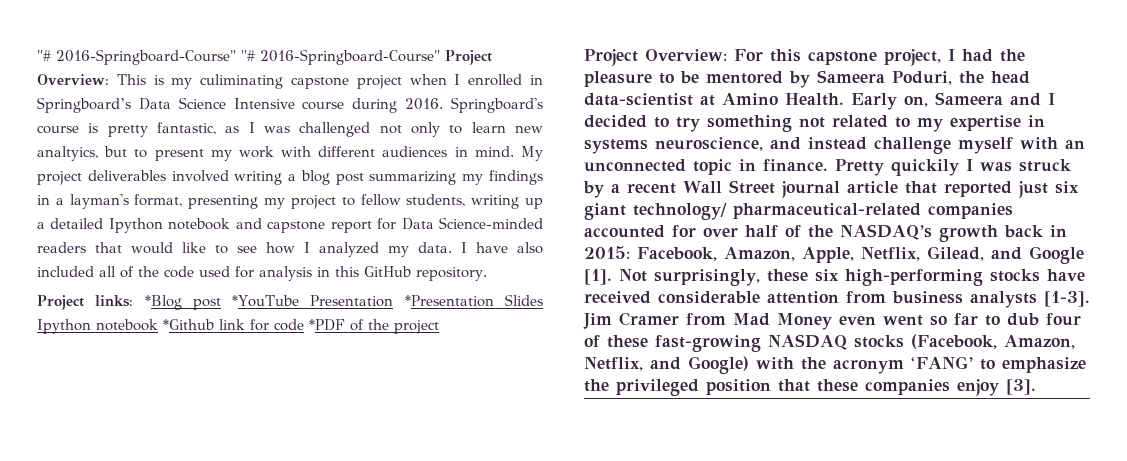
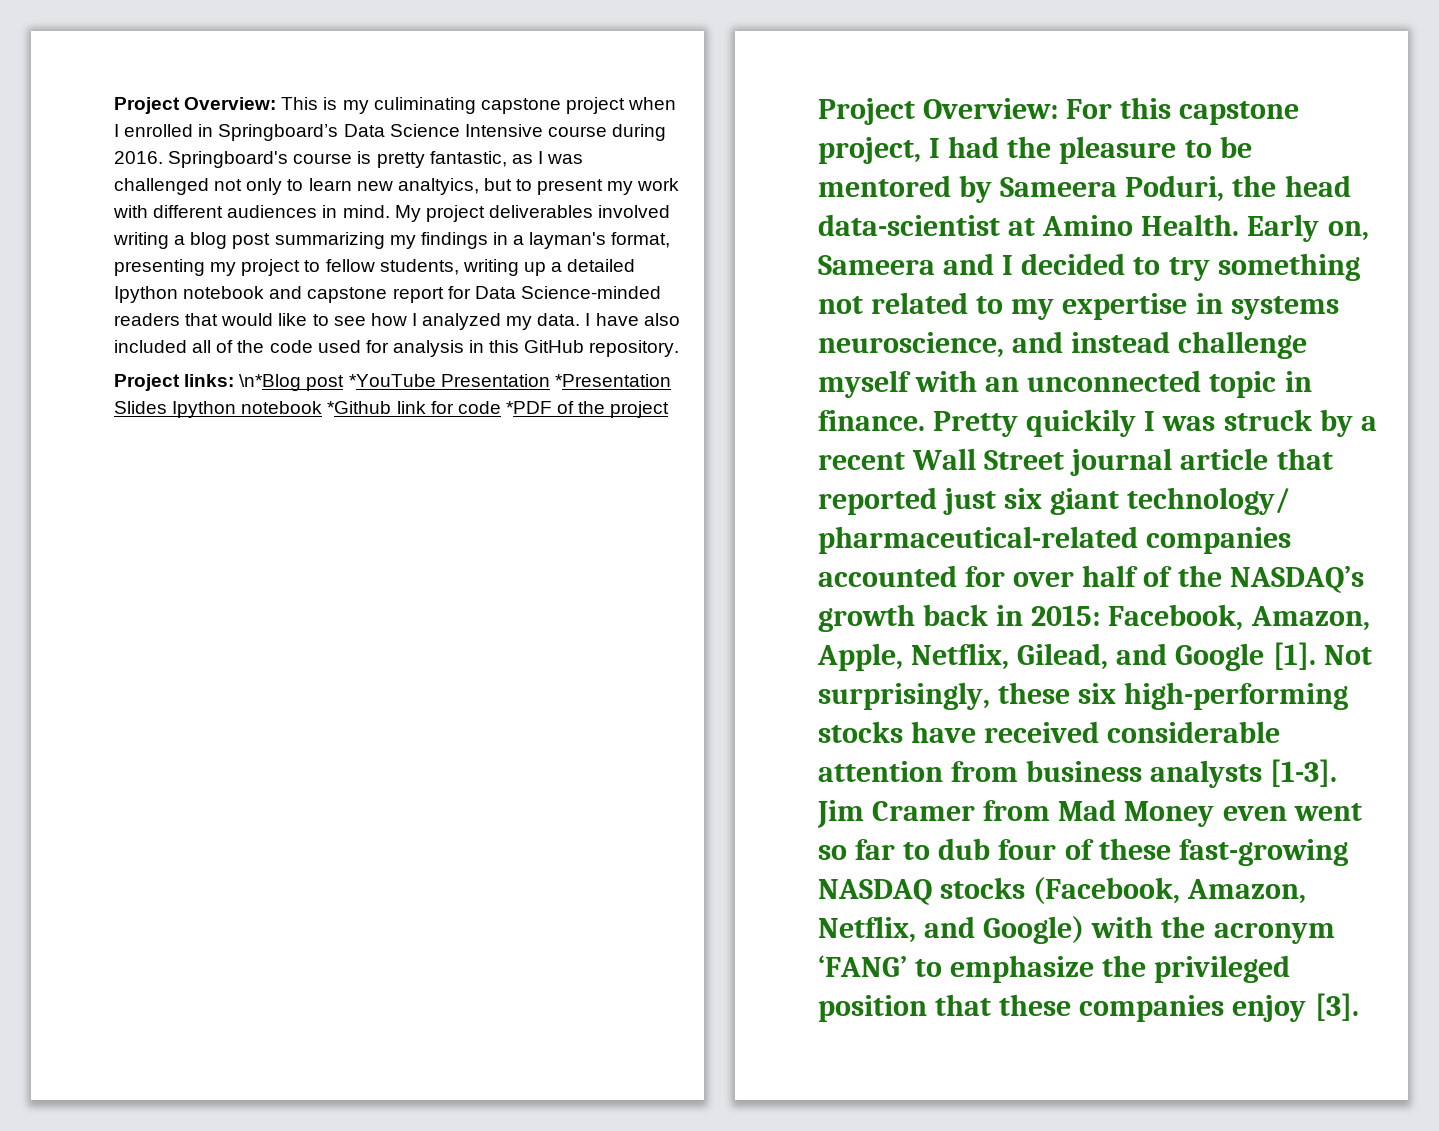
[37,49,440,65] "# 2016-Springboard-Course" "# 2016-Springboard-Course" -> (114, 105) none
[144,295,182,310] *Blog -> [239,374,302,391] \n*Blog

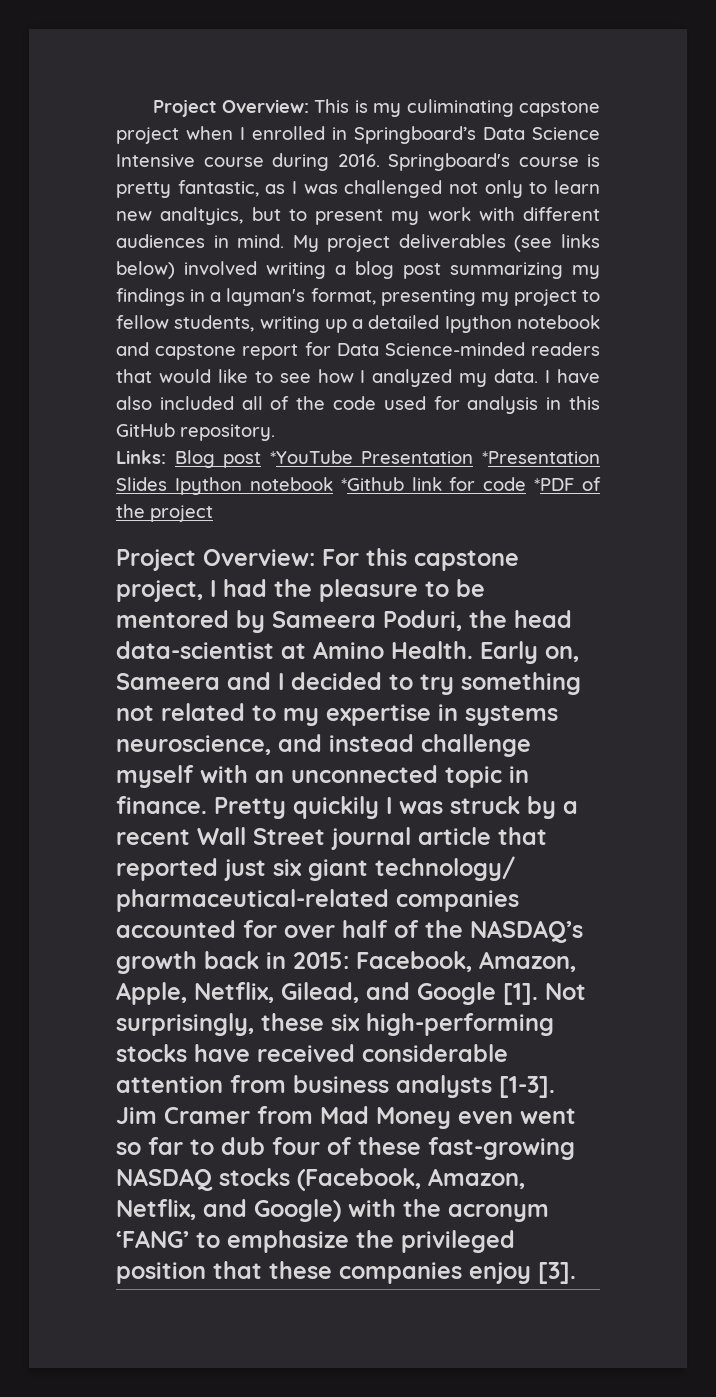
(593, 211) none -> [514,234,600,252] [116,261,175,279] (see links below)
[114,374,302,391] Project links: \n*Blog -> [116,450,215,468] Links: Blog

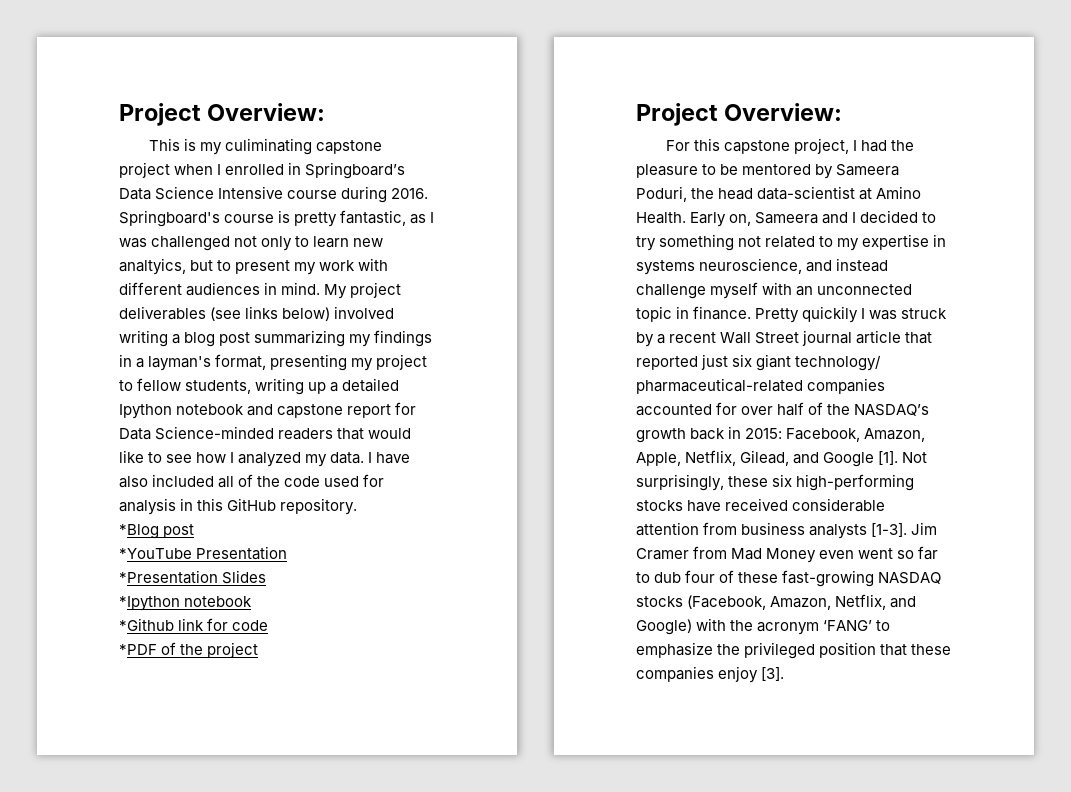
[152,99,309,117] Project Overview: -> [119,103,326,126] Project Overview: //
[116,450,262,468] Links: Blog post -> [119,524,195,539] *Blog post //
(474, 457) none -> (288, 553) //
[174,477,333,495] Ipython notebook -> [119,596,253,611] // *Ipython notebook //
(527, 484) none -> (269, 625) //
(315, 557) none -> (843, 112) //

